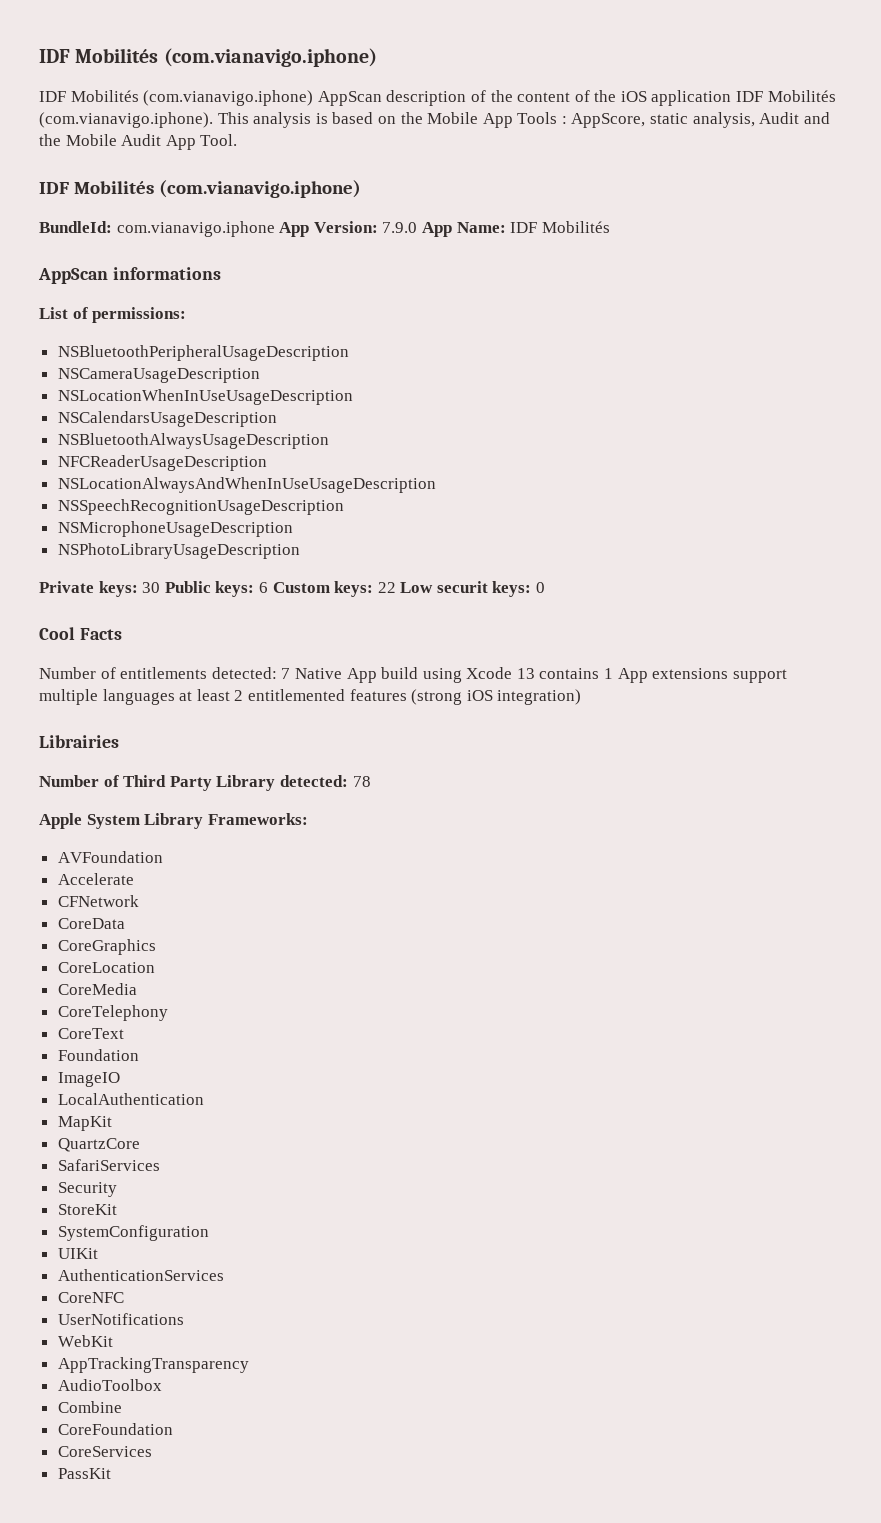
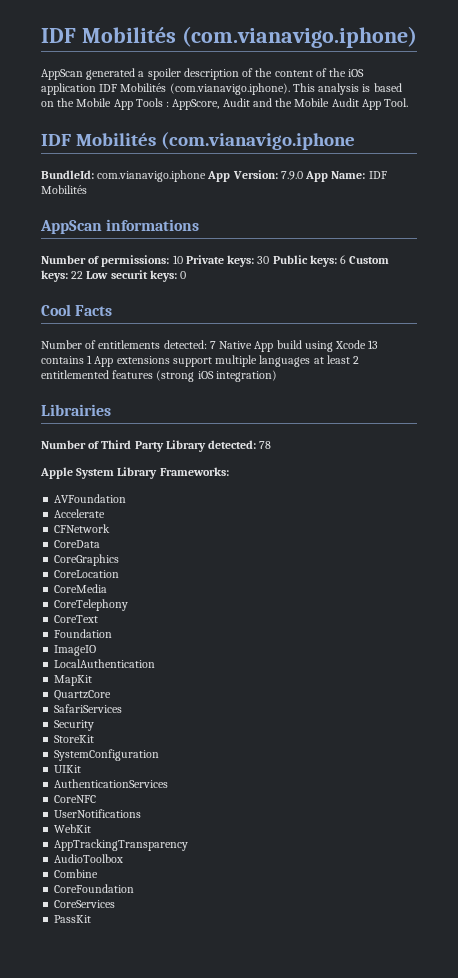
[39,48,377,67] [39,90,382,106] IDF Mobilités (com.vianavigo.iphone) // IDF Mobilités (com.vianavigo.iphone) AppScan -> [41,26,417,48] [41,68,181,80] IDF Mobilités (com.vianavigo.iphone) // AppScan generated a spoiler
[650,112,755,128] static analysis, -> (220, 104) none
[159,180,362,198] (com.vianavigo.iphone) -> [160,132,355,150] (com.vianavigo.iphone
[39,307,68,319] List -> [41,255,86,264] Number
[57,345,349,361] [57,368,260,383] [57,389,353,405] [57,411,277,427] [57,433,329,449] [57,455,267,471] [57,477,436,493] [57,499,344,515] [57,521,293,537] [57,543,300,559] // NSBluetoothPeripheralUsageDescription // NSCameraUsageDescription // NSLocationWhenInUseUsageDescription // NSCalendarsUsageDescription // NSBluetoothAlwaysUsageDescription // NFCReaderUsageDescription // NSLocationAlwaysAndWhenInUseUsageDescription // NSSpeechRecognitionUsageDescription // NSMicrophoneUsageDescription // NSPhotoLibraryUsageDescription // -> [172,255,183,264] 10

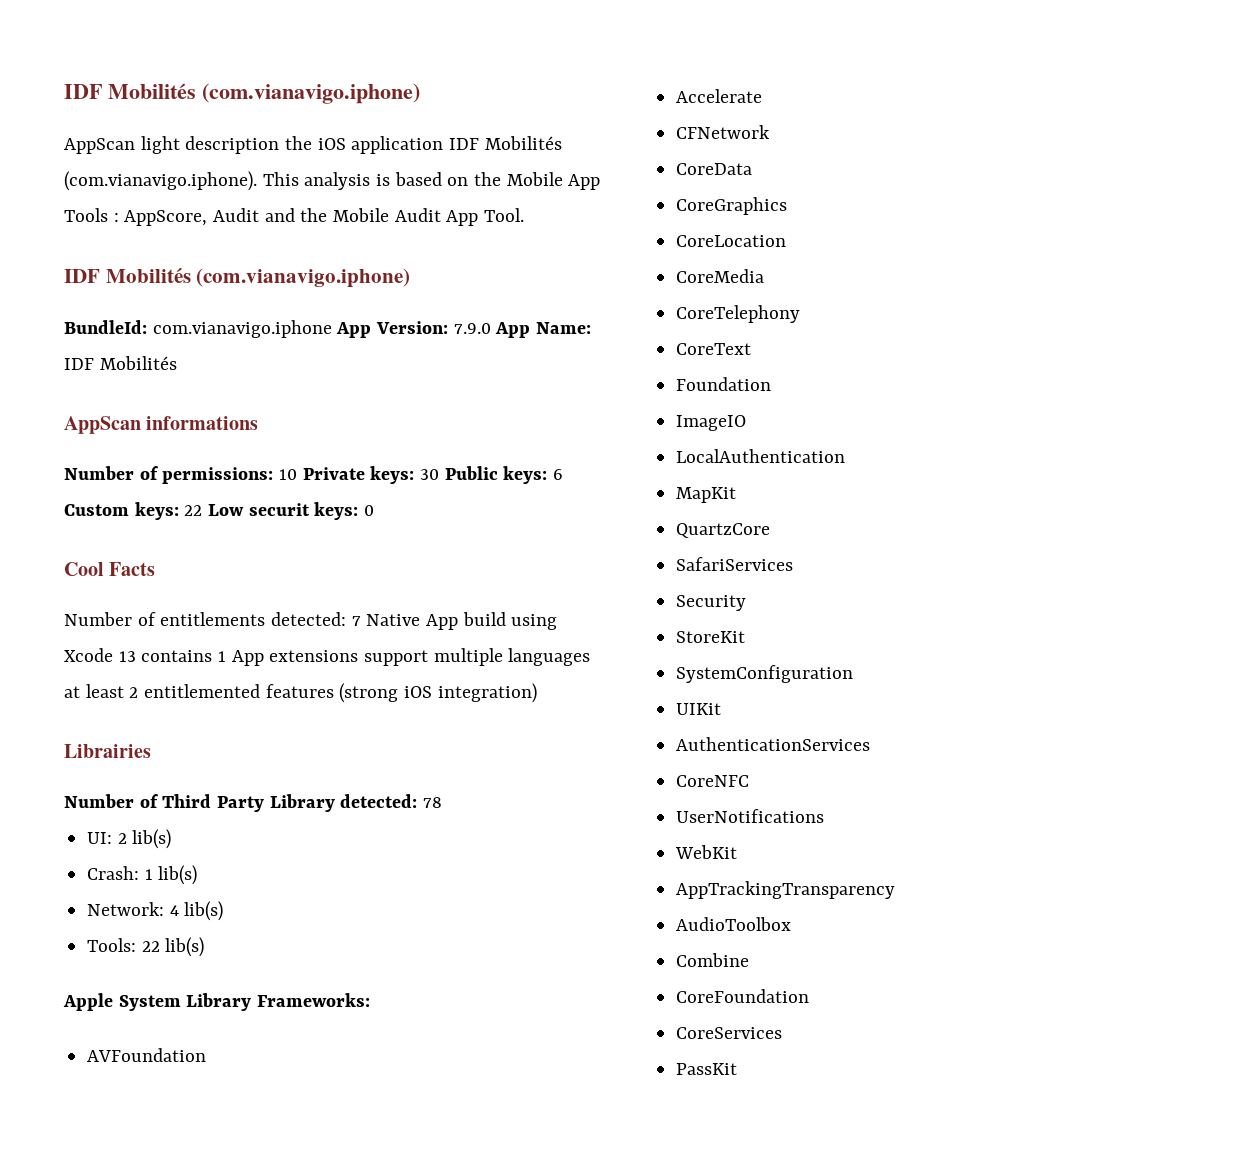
[86,68,327,80] generated a spoiler description of the content of -> [140,136,280,154] light description
[160,132,355,150] (com.vianavigo.iphone -> [196,268,411,288] (com.vianavigo.iphone)
(272, 445) none -> [87,829,172,849] [87,865,198,885] [87,901,224,921] [87,937,205,957] // UI: 2 lib(s) // Crash: 1 lib(s) // Network: 4 lib(s) // Tools: 22 lib(s)

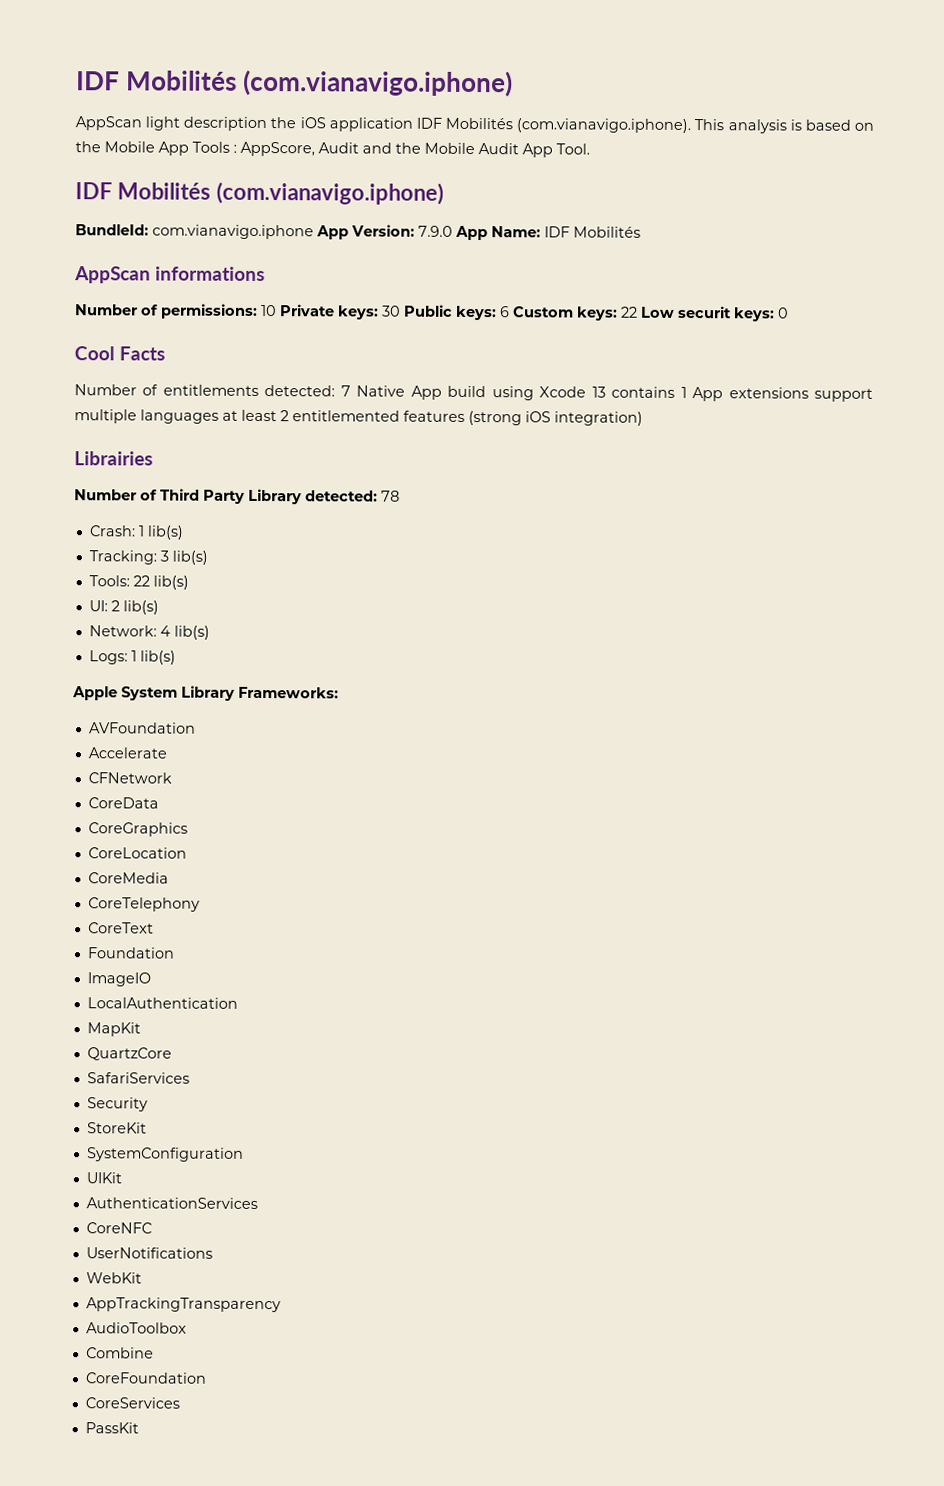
(443, 802) none -> [88,525,184,540] [88,550,208,565] [88,575,189,590] // Crash: 1 lib(s) // Tracking: 3 lib(s) // Tools: 22 lib(s)
[87,865,198,885] // Crash: 1 lib(s) -> (159, 607) none
[87,938,160,952] Tools: 22 -> [88,650,137,665] Logs: 1

